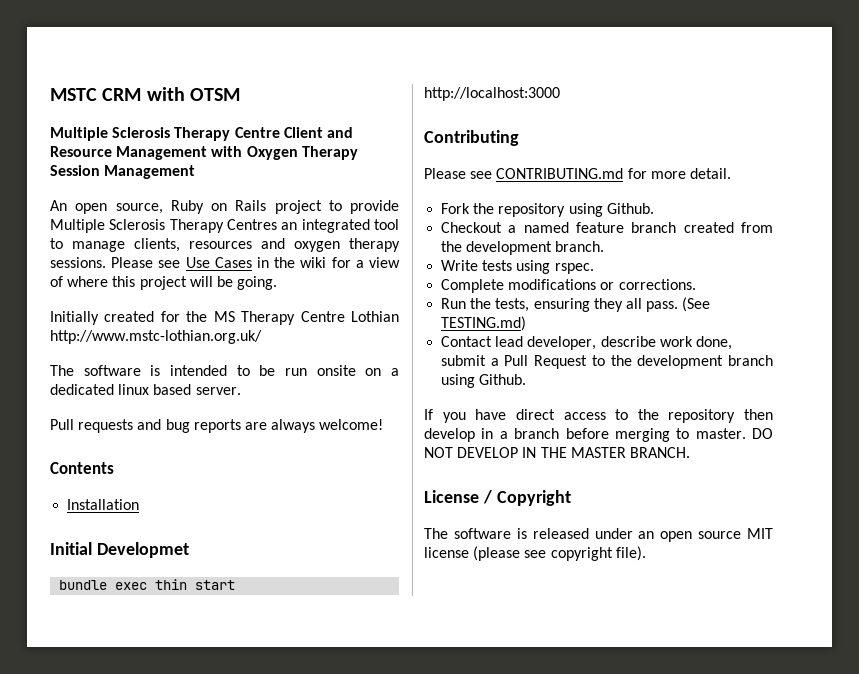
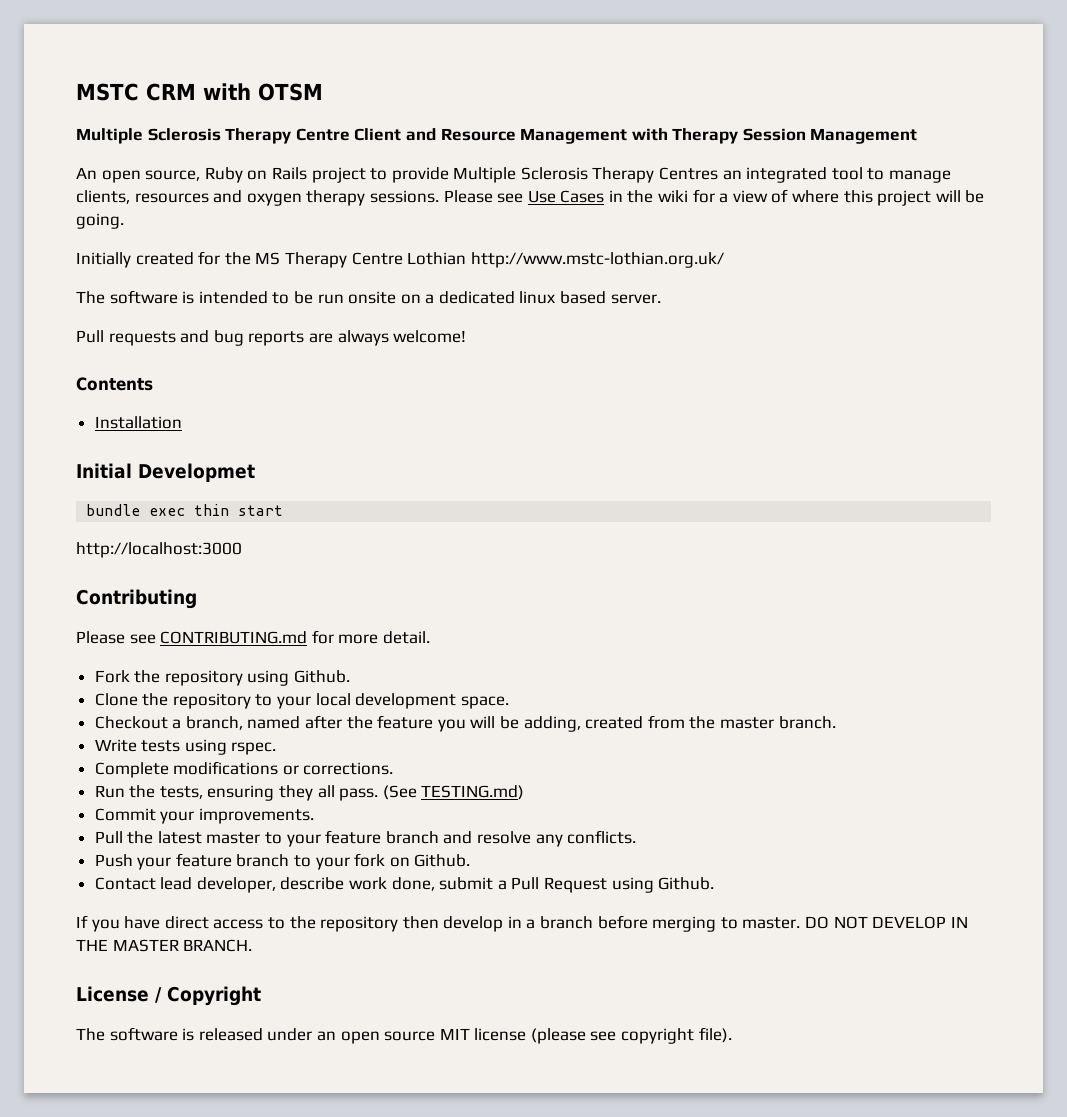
[246,146,298,160] Oxygen -> (668, 134) none
[441,222,677,233] Checkout a named feature branch -> [94,693,509,709] [94,715,581,732] Clone the repository to your local development space. // Checkout a branch, named after the feature you will be adding,
[466,241,553,255] development -> [719,717,774,729] master
(527, 323) none -> [94,808,314,824] [94,830,637,847] [94,853,471,870] // Commit your improvements. // Pull the latest master to your feature branch and resolve any conflicts. // Push your feature branch to your fork on Github.
[591,355,773,369] to the development branch -> (608, 885) none

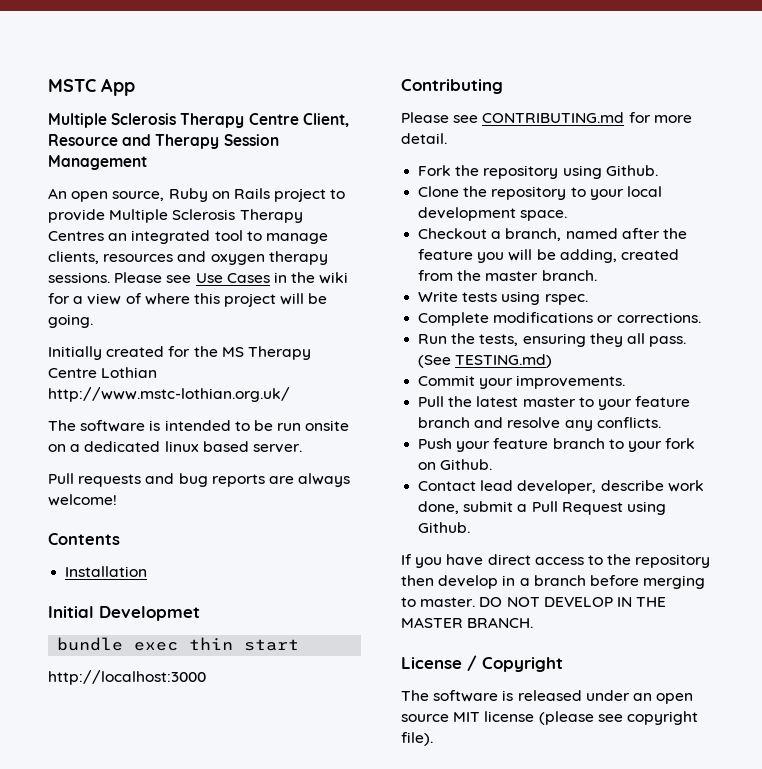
[146,83,323,101] CRM with OTSM -> [101,78,135,96] App
[354,128,668,144] Client and Resource Management with -> [302,113,349,127] [48,134,152,146] Client, Resource and

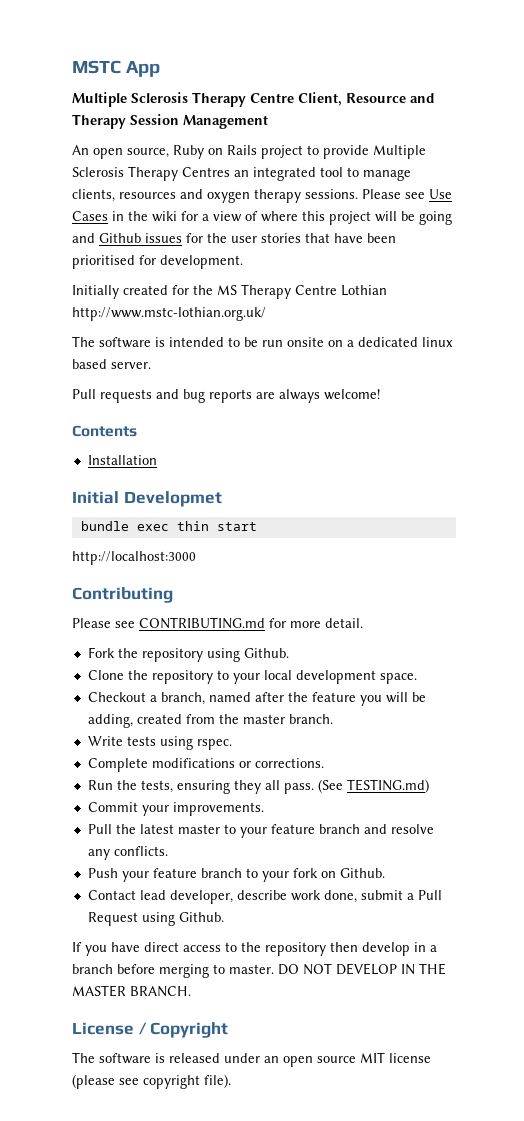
[48,314,93,328] going. -> [419,211,452,225] [72,233,396,243] [72,255,243,269] going and Github issues for the user stories that have been prioritised for development.

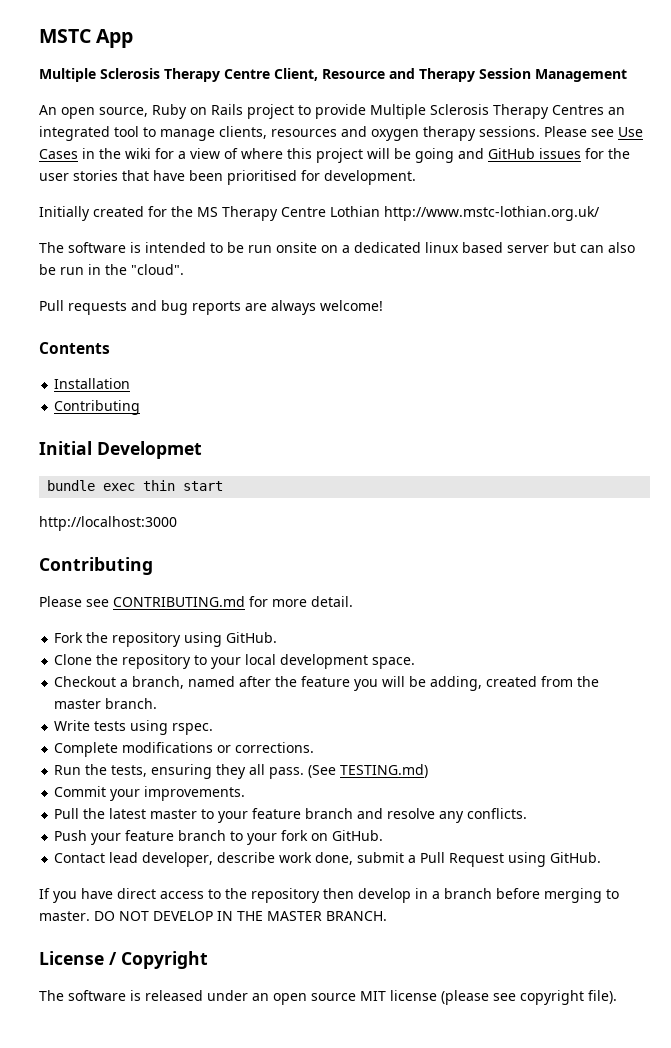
[99,233,141,243] Github -> [488,148,535,159] GitHub
[111,362,151,369] server. -> [507,242,635,253] [39,264,184,275] server but can also be run in the "cloud".
(157, 460) none -> [54,400,141,415] // Contributing
[243,648,289,658] Github. -> [226,632,278,643] GitHub.
[339,868,385,878] Github. -> [332,830,384,841] GitHub.
[178,912,224,922] Github. -> [550,852,602,863] GitHub.

